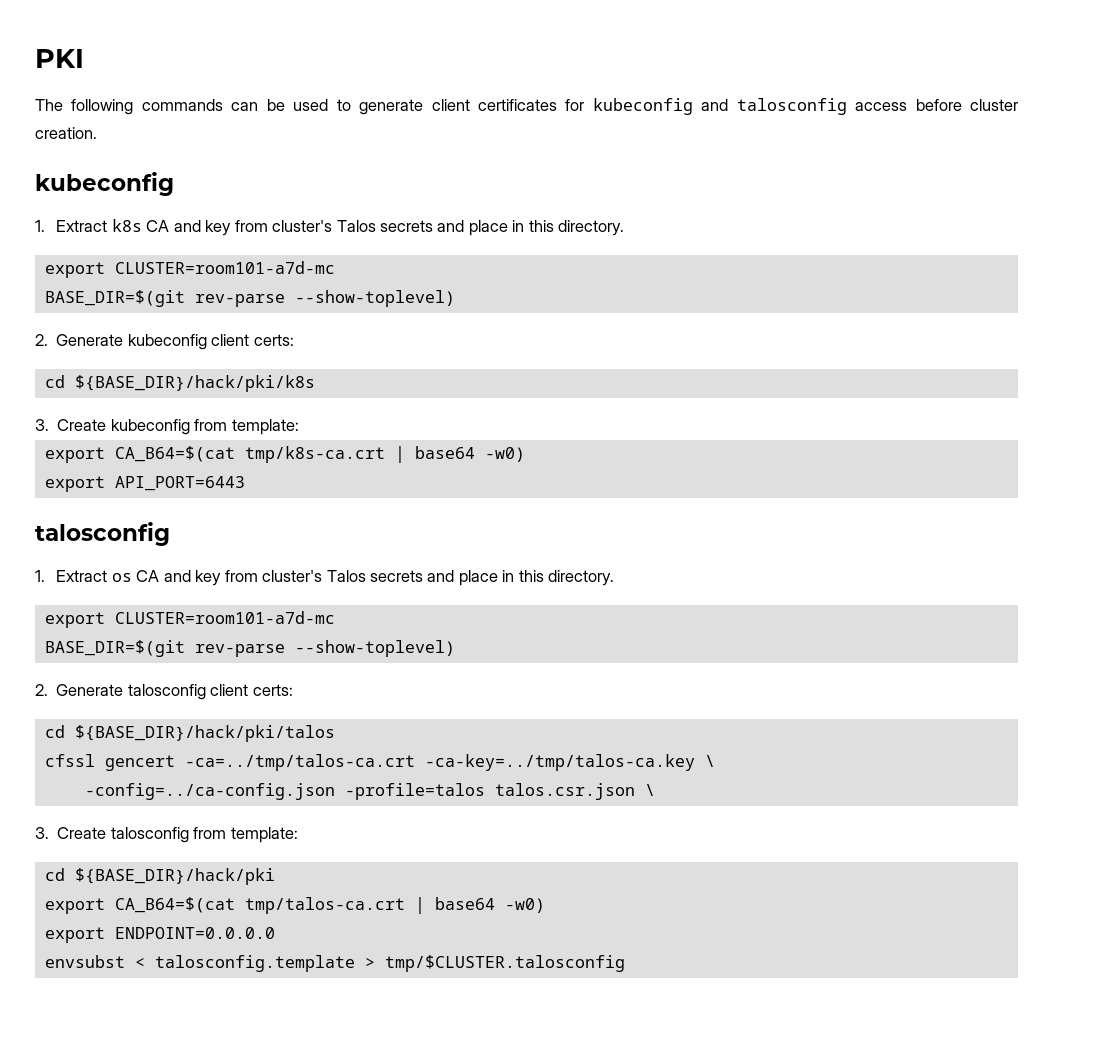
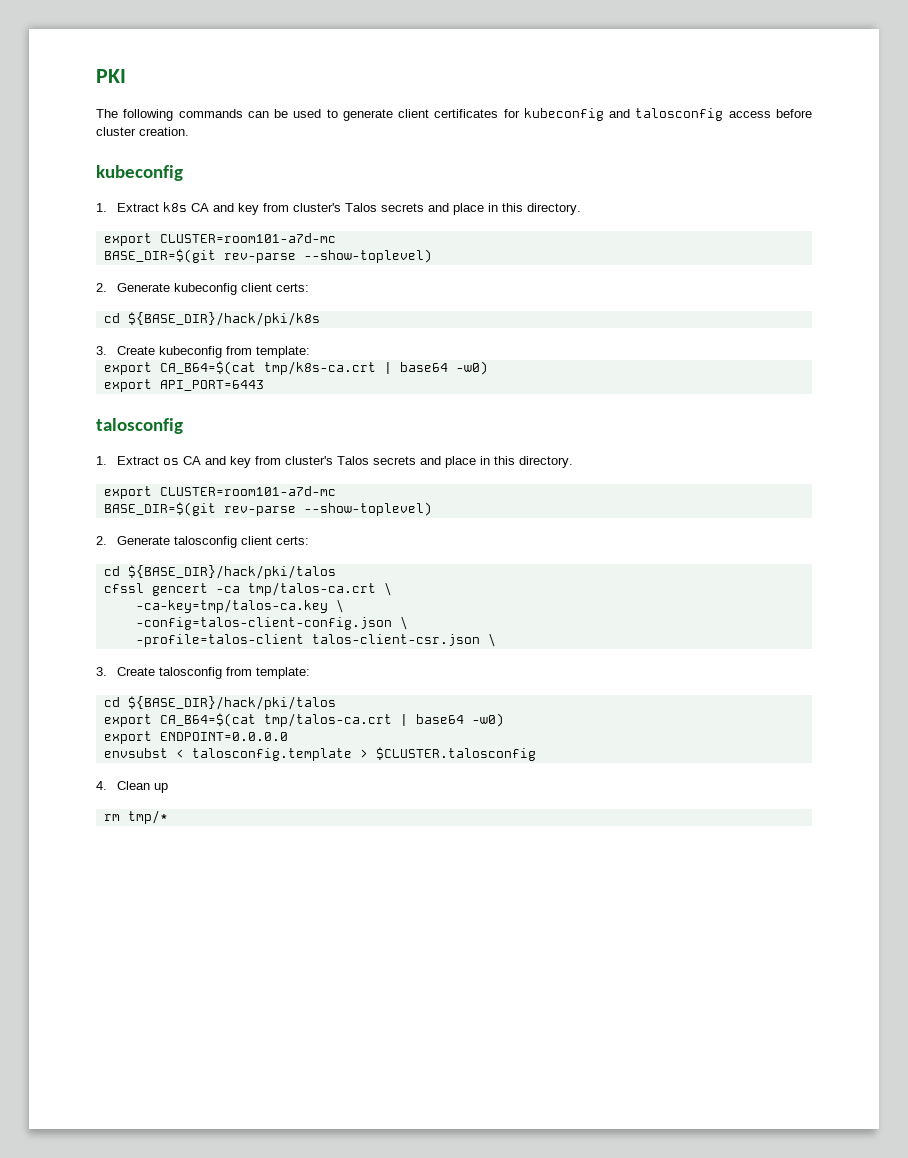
[184,754,715,771] [84,783,635,800] -ca=../tmp/talos-ca.crt -ca-key=../tmp/talos-ca.key \ // -config=../ca-config.json -profile=talos talos.csr.json -> [215,582,392,596] [135,599,344,613] [135,616,408,630] [135,634,480,647] -ca tmp/talos-ca.crt \ // -ca-key=tmp/talos-ca.key \ // -config=talos-client-config.json \ // -profile=talos-client talos-client-csr.json
[74,868,275,885] ${BASE_DIR}/hack/pki -> [127,696,336,710] ${BASE_DIR}/hack/pki/talos
[384,955,625,972] tmp/$CLUSTER.talosconfig -> [375,747,536,761] [96,781,168,793] [103,810,168,824] $CLUSTER.talosconfig // 4. Clean up // rm tmp/*

